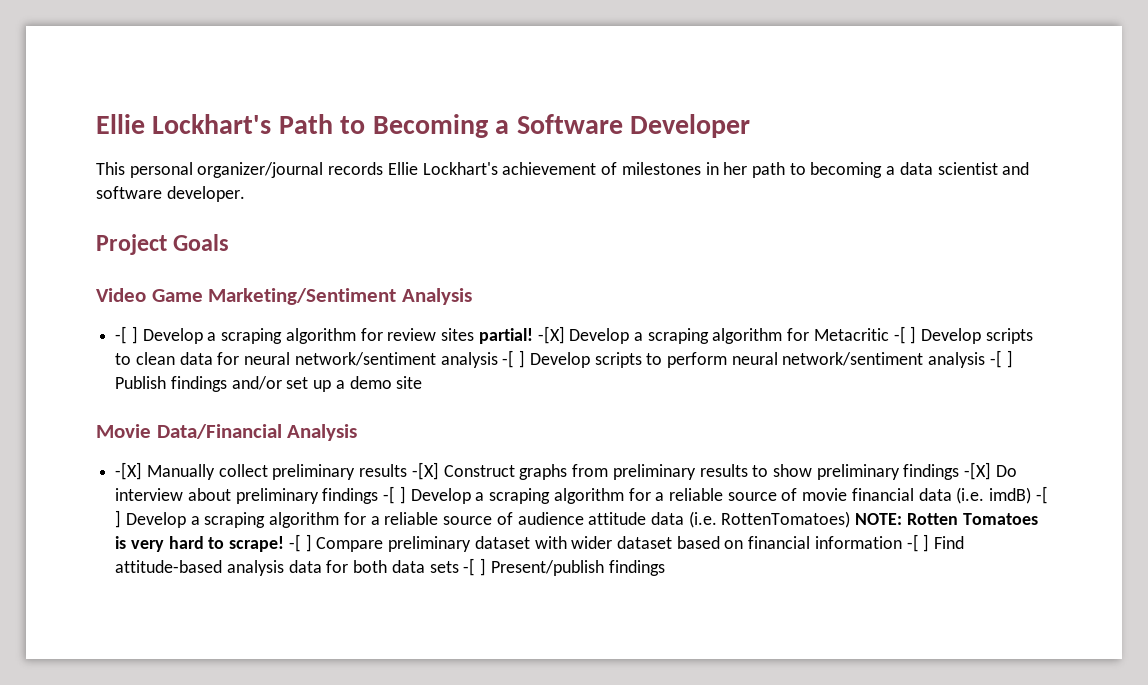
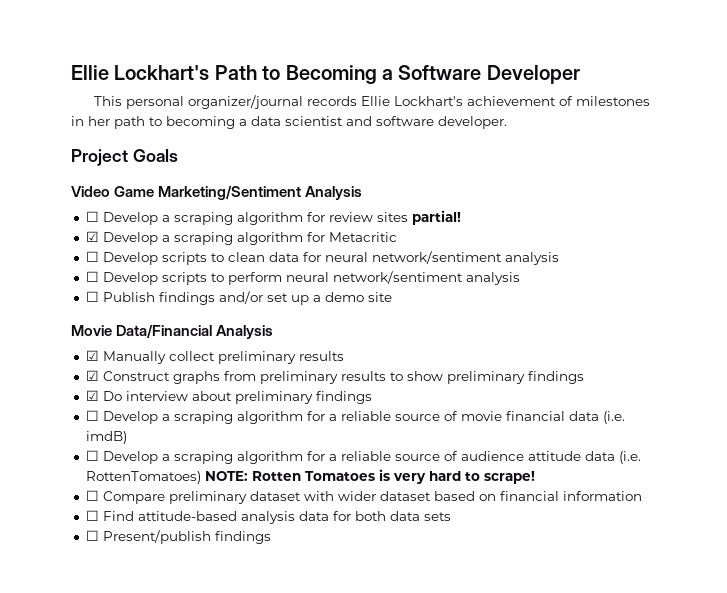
[115,326,138,344] -[ ] -> [85,211,99,222] ☐
[537,326,565,344] -[X] -> [85,231,99,242] // ☑
[893,326,917,344] -[ ] -> [85,251,99,262] // ☐
[502,350,526,368] -[ ] -> [85,271,99,282] // ☐
[989,350,1013,368] -[ ] -> [85,291,99,302] // ☐
[115,462,143,480] -[X] -> [85,350,99,361] ☑
[411,462,439,480] -[X] -> [85,370,99,381] // ☑
[964,462,992,480] -[X] -> [85,390,99,401] // ☑
[383,486,406,504] -[ ] -> [85,410,99,421] // ☐
[1035,486,1048,504] [115,510,122,528] -[ ] -> [85,450,99,461] // ☐
[288,534,312,552] -[ ] -> [85,490,99,501] // ☐
[906,534,930,552] -[ ] -> [85,510,99,521] // ☐
[463,558,487,576] -[ ] -> [85,530,99,541] // ☐

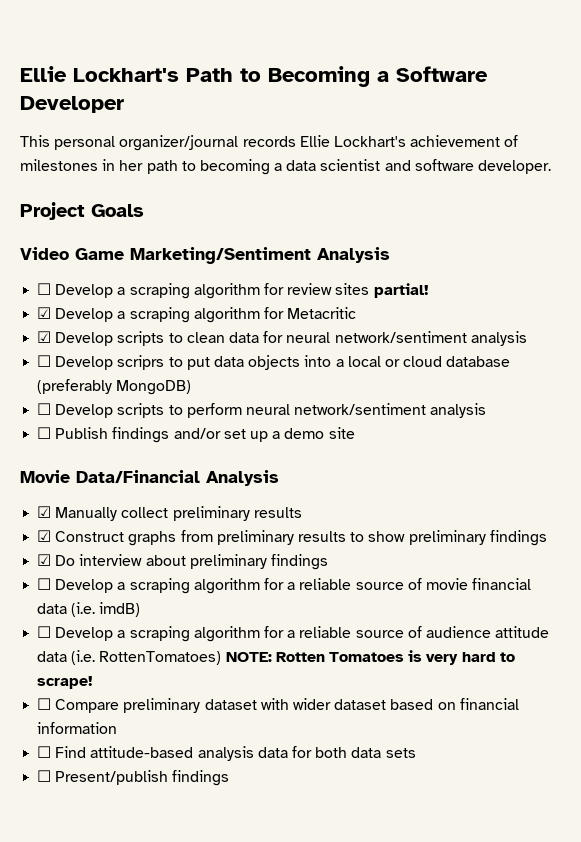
[85,251,99,262] ☐ -> [37,331,52,343] ☑
(559, 258) none -> [37,355,511,370] [37,379,192,395] // ☐ Develop scriprs to put data objects into a local or cloud database (preferably MongoDB)

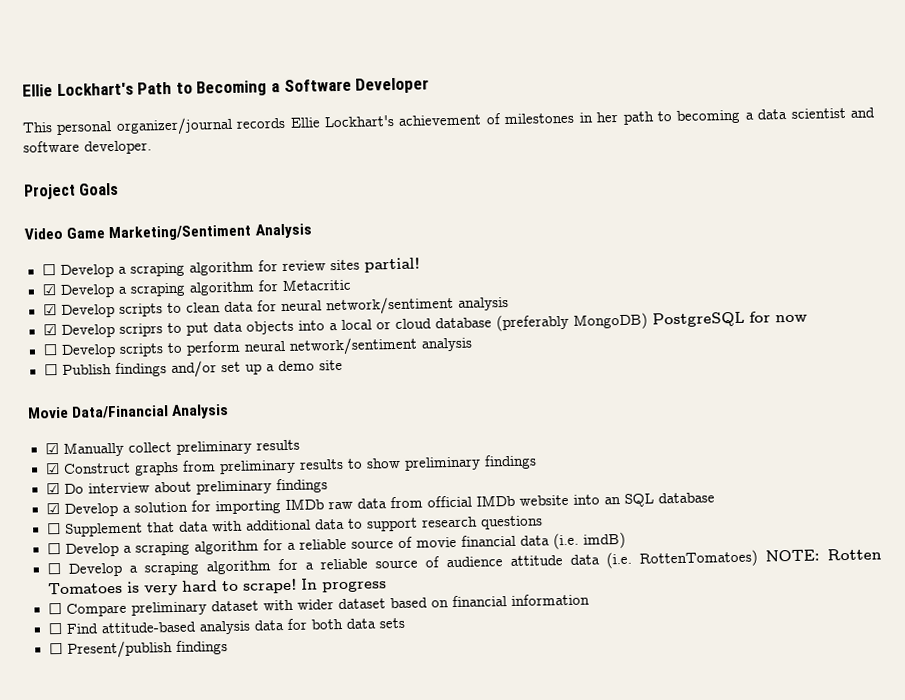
[37,355,52,367] ☐ -> [42,324,57,336] ☑
(192, 387) none -> [651,311,808,328] PostgreSQL for now
(328, 562) none -> [45,492,715,517] [46,515,543,537] // ☑ Develop a solution for importing IMDb raw data from official IMDb website into an SQL database // ☐ Supplement that data with additional data to support research questions
(94, 682) none -> [300,578,387,593] In progress

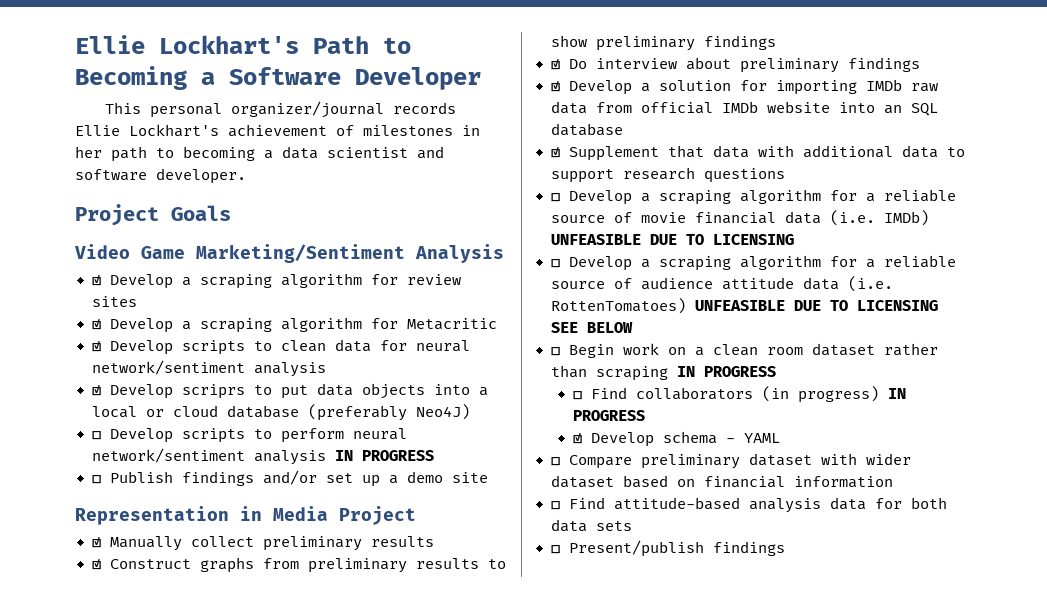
[41,264,56,276] ☐ -> [91,275,101,286] ☑
[363,257,420,273] partial! -> (137, 301) none
[572,311,808,330] MongoDB) PostgreSQL for now -> [415,404,470,420] Neo4J)
(473, 344) none -> [334,450,434,461] IN PROGRESS
[27,403,230,420] Movie Data/Financial Analysis -> [75,506,416,525] Representation in Media Project
[46,523,61,535] ☐ -> [550,147,560,158] ☑
[582,531,626,549] imdB) -> [883,210,929,226] [550,234,794,245] IMDb) UNFEASIBLE DUE TO LICENSING
[764,548,882,562] [47,578,387,596] NOTE: Rotten Tomatoes is very hard to scrape! In progress -> [694,300,938,311] [550,322,633,333] [550,343,938,358] [550,365,776,381] [572,386,906,403] [572,410,645,421] [572,431,780,447] UNFEASIBLE DUE TO LICENSING SEE BELOW // ☐ Begin work on a clean room dataset rather than scraping IN PROGRESS // ☐ Find collaborators (in progress) IN PROGRESS // ☑ Develop schema - YAML

